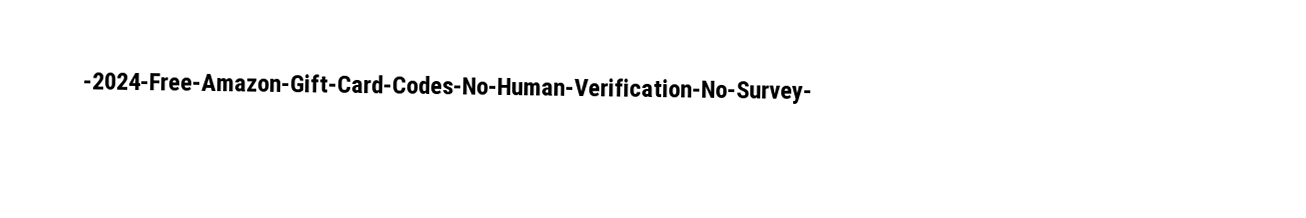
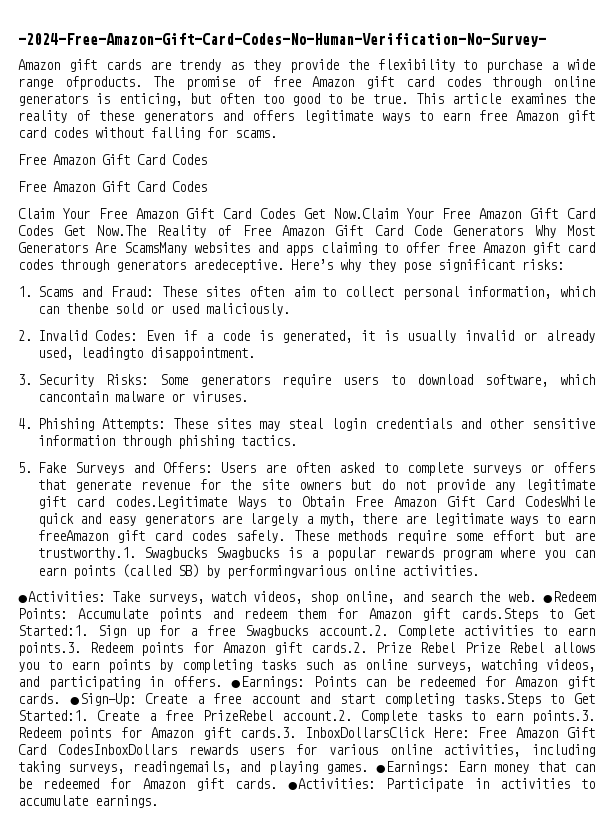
(813, 88) none -> [18,59,595,73] [18,76,596,90] [18,93,596,106] [18,110,595,123] [18,127,277,140] [18,154,207,165] [18,181,207,192] [18,208,595,219] [18,225,595,238] [18,242,595,256] [18,259,564,273] [18,286,595,300] [37,303,290,316] [18,330,595,343] [37,347,255,361] [18,374,596,388] [37,391,248,402] [18,418,595,432] [37,435,297,449] [18,462,595,476] [37,479,595,493] [37,496,595,509] [37,513,595,527] [37,530,595,544] [37,547,596,561] [37,564,479,579] [18,591,597,605] [18,608,595,622] [18,625,595,639] [18,642,595,656] [18,659,595,673] [18,676,595,690] [18,693,595,707] [18,710,595,724] [18,727,595,741] [18,744,595,757] [18,761,595,775] [18,778,595,792] [18,795,158,808] // Amazon gift cards are trendy as they provide the flexibility to purchase a wide range ofproducts. The promise of free Amazon gift card codes through online generators is enticing, but often too good to be true. This article examines the reality of these generators and offers legitimate ways to earn free Amazon gift card codes without falling for scams. // Free Amazon Gift Card Codes // Free Amazon Gift Card Codes // Claim Your Free Amazon Gift Card Codes Get Now.Claim Your Free Amazon Gift Card Codes Get Now.The Reality of Free Amazon Gift Card Code Generators Why Most Generators Are ScamsMany websites and apps claiming to offer free Amazon gift card codes through generators aredeceptive. Here’s why they pose significant risks: // 1. Scams and Fraud: These sites often aim to collect personal information, which can thenbe sold or used maliciously. // 2. Invalid Codes: Even if a code is generated, it is usually invalid or already used, leadingto disappointment. // 3. Security Risks: Some generators require users to download software, which cancontain malware or viruses. // 4. Phishing Attempts: These sites may steal login credentials and other sensitive information through phishing tactics. // 5. Fake Surveys and Offers: Users are often asked to complete surveys or offers that generate revenue for the site owners but do not provide any legitimate gift card codes.Legitimate Ways to Obtain Free Amazon Gift Card CodesWhile quick and easy generators are largely a myth, there are legitimate ways to earn freeAmazon gift card codes safely. These methods require some effort but are trustworthy.1. Swagbucks Swagbucks is a popular rewards program where you can earn points (called SB) by performingvarious online activities. // ●Activities: Take surveys, watch videos, shop online, and search the web. ●Redeem Points: Accumulate points and redeem them for Amazon gift cards.Steps to Get Started:1. Sign up for a free Swagbucks account.2. Complete activities to earn points.3. Redeem points for Amazon gift cards.2. Prize Rebel Prize Rebel allows you to earn points by completing tasks such as online surveys, watching videos, and participating in offers. ●Earnings: Points can be redeemed for Amazon gift cards. ●Sign-Up: Create a free account and start completing tasks.Steps to Get Started:1. Create a free PrizeRebel account.2. Complete tasks to earn points.3. Redeem points for Amazon gift cards.3. InboxDollarsClick Here: Free Amazon Gift Card CodesInboxDollars rewards users for various online activities, including taking surveys, readingemails, and playing games. ●Earnings: Earn money that can be redeemed for Amazon gift cards. ●Activities: Participate in activities to accumulate earnings.

